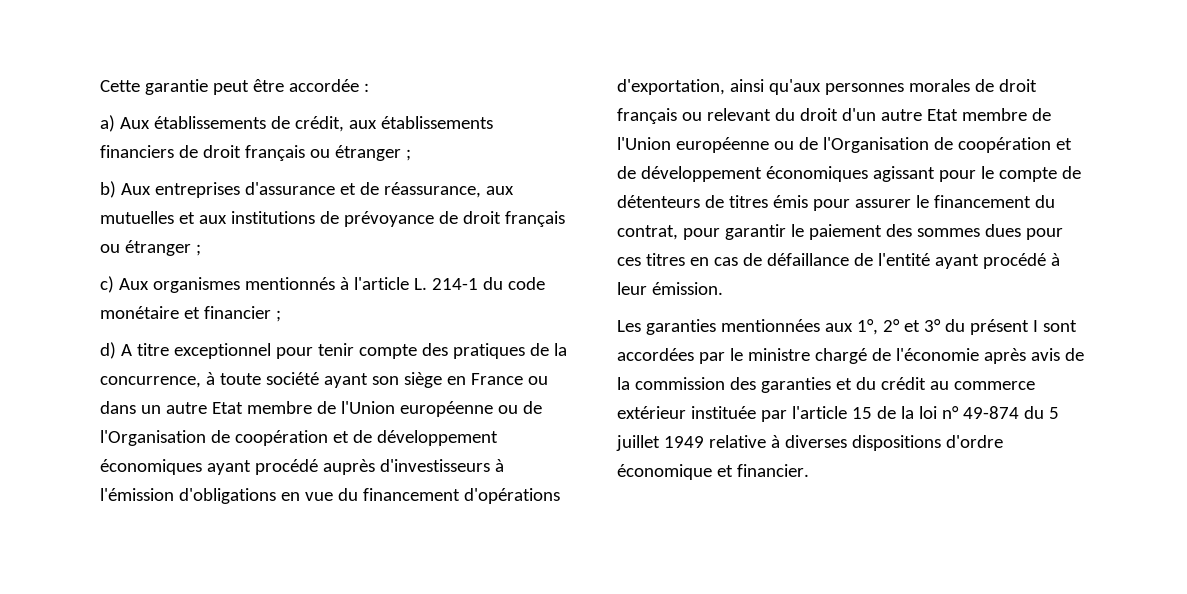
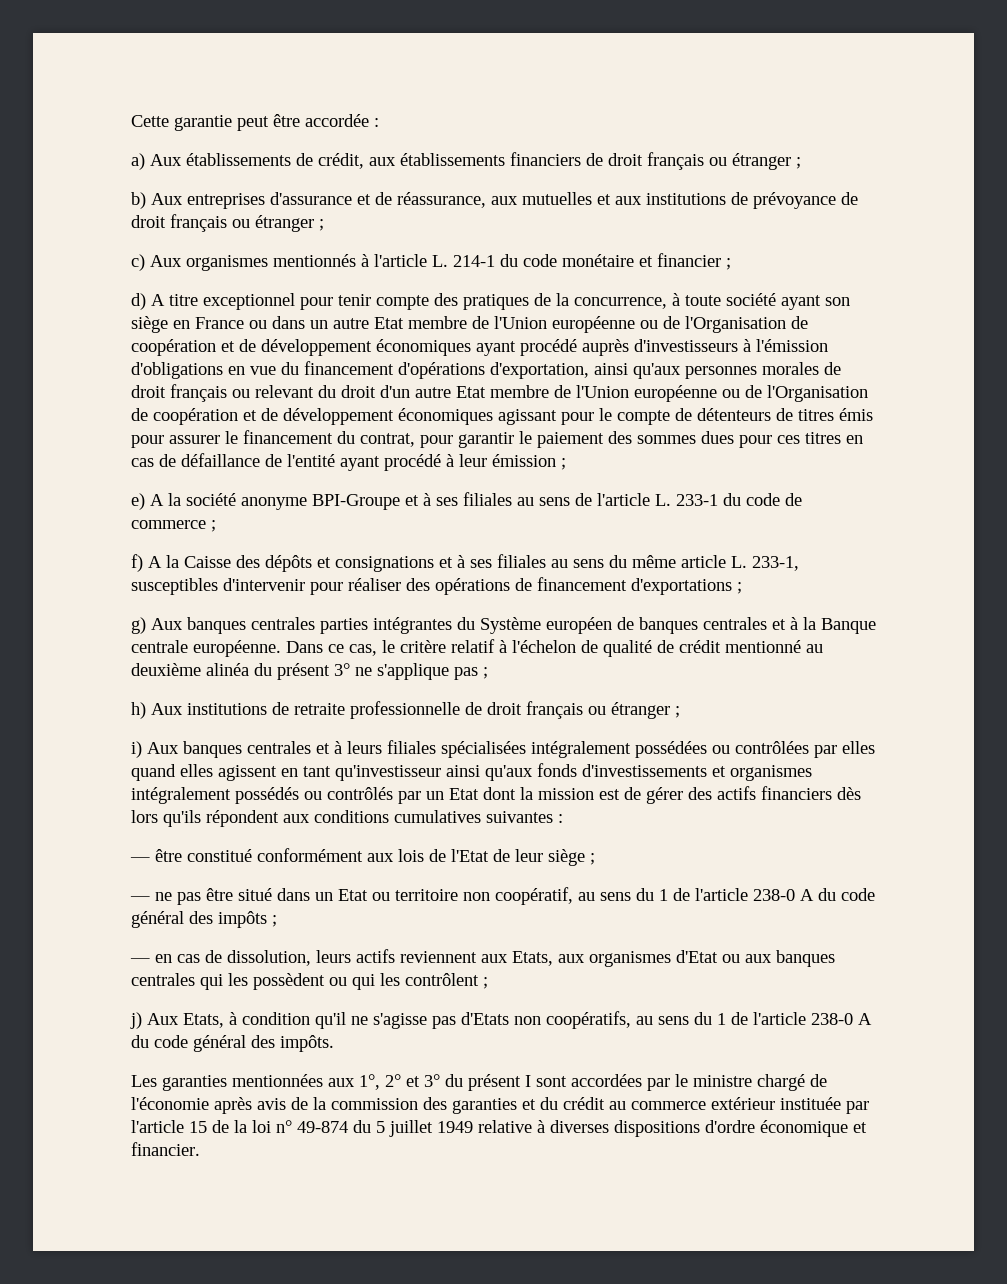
[651,282,723,295] émission. -> [492,454,566,470] [131,492,802,510] [131,520,216,532] [131,554,799,572] [131,577,742,595] [131,617,876,634] [131,639,823,657] [131,663,488,680] [131,701,680,719] [131,740,875,758] [131,763,812,781] [131,786,861,804] [131,810,563,827] [130,848,595,866] [130,887,875,905] [131,911,277,928] [130,949,835,967] [131,973,488,990] [130,1011,872,1029] [131,1035,334,1052] émission ; // e) A la société anonyme BPI-Groupe et à ses filiales au sens de l'article L. 233-1 du code de commerce ; // f) A la Caisse des dépôts et consignations et à ses filiales au sens du même article L. 233-1, susceptibles d'intervenir pour réaliser des opérations de financement d'exportations ; // g) Aux banques centrales parties intégrantes du Système européen de banques centrales et à la Banque centrale européenne. Dans ce cas, le critère relatif à l'échelon de qualité de crédit mentionné au deuxième alinéa du présent 3° ne s'applique pas ; // h) Aux institutions de retraite professionnelle de droit français ou étranger ; // i) Aux banques centrales et à leurs filiales spécialisées intégralement possédées ou contrôlées par elles quand elles agissent en tant qu'investisseur ainsi qu'aux fonds d'investissements et organismes intégralement possédés ou contrôlés par un Etat dont la mission est de gérer des actifs financiers dès lors qu'ils répondent aux conditions cumulatives suivantes : // ― être constitué conformément aux lois de l'Etat de leur siège ; // ― ne pas être situé dans un Etat ou territoire non coopératif, au sens du 1 de l'article 238-0 A du code général des impôts ; // ― en cas de dissolution, leurs actifs reviennent aux Etats, aux organismes d'Etat ou aux banques centrales qui les possèdent ou qui les contrôlent ; // j) Aux Etats, à condition qu'il ne s'agisse pas d'Etats non coopératifs, au sens du 1 de l'article 238-0 A du code général des impôts.

